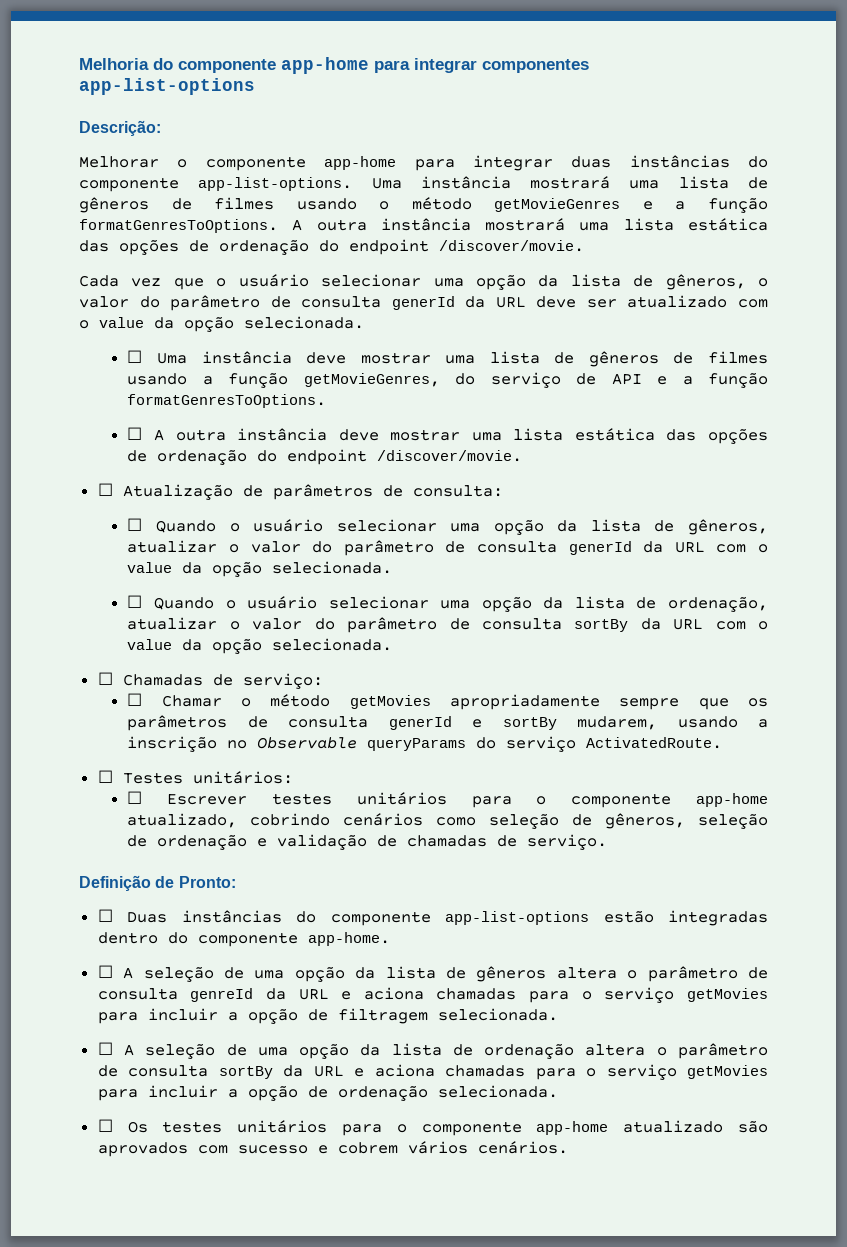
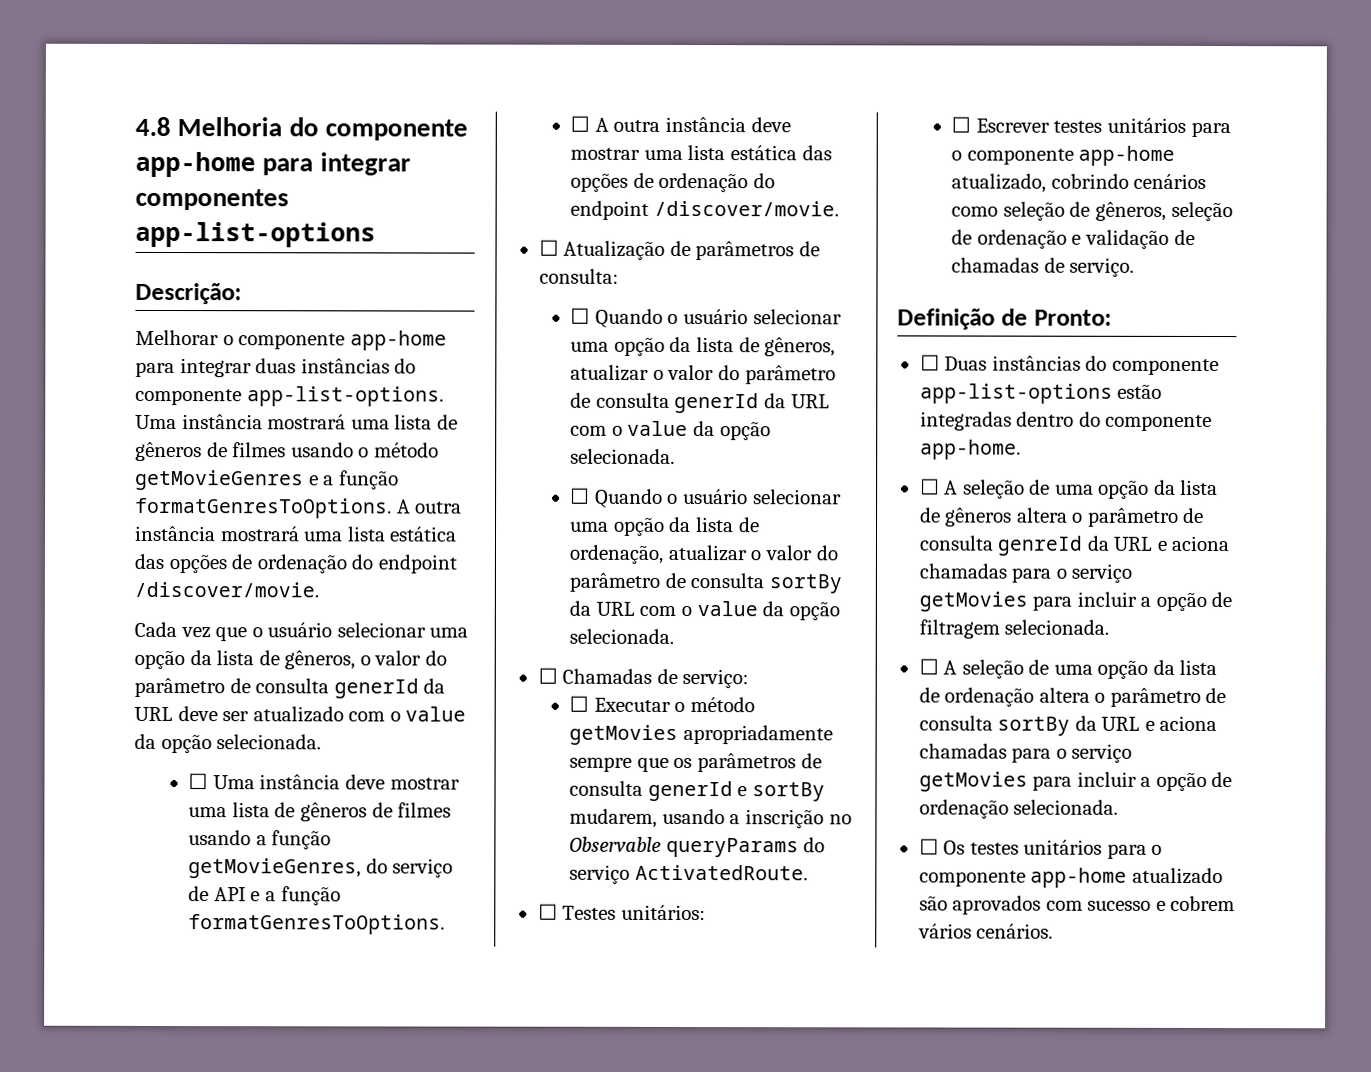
(79, 64) none -> [135,116,171,137] 4.8
[161,695,222,707] Chamar -> [593,697,671,712] Executar

